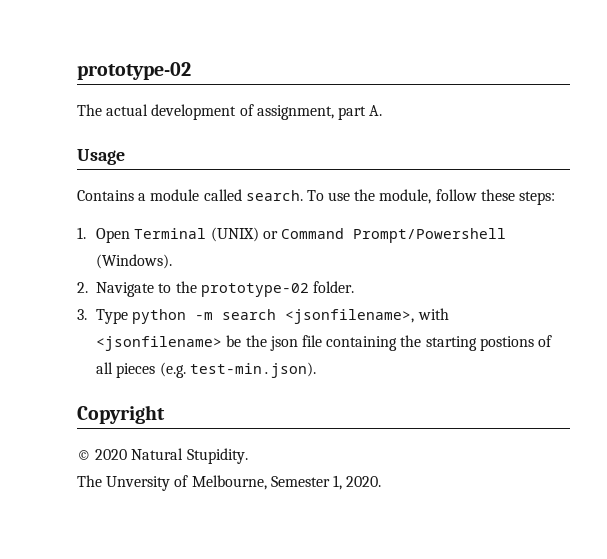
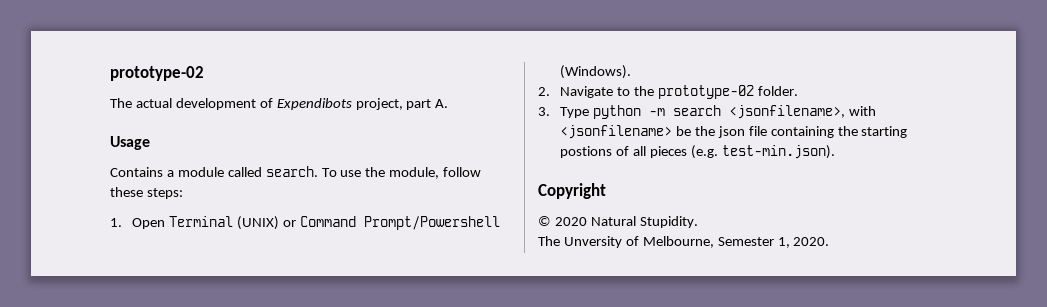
[256,105,334,120] assignment, -> [276,98,403,110] Expendibots project,

